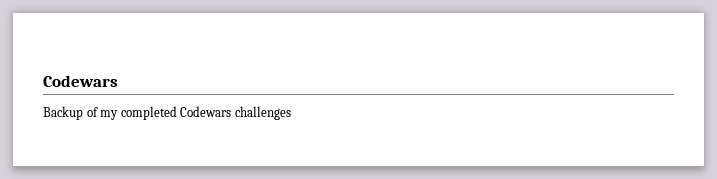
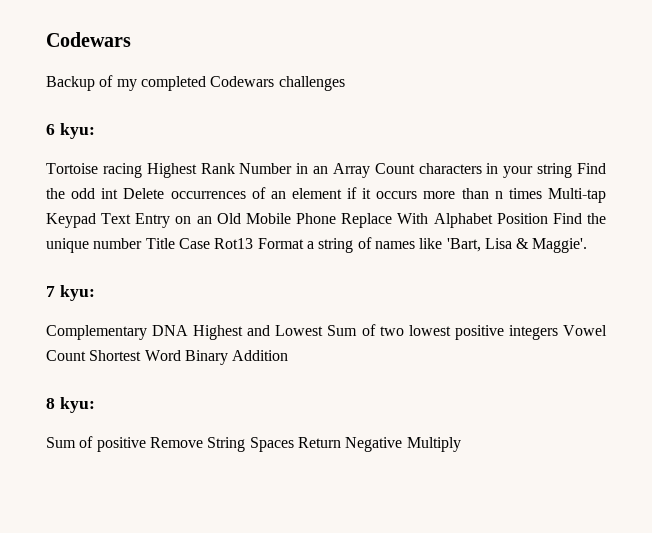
(291, 113) none -> [46,123,95,139] [46,163,606,178] [46,187,606,203] [46,213,606,228] [46,237,588,253] [46,285,95,301] [46,324,607,340] [46,350,289,365] [46,397,95,413] [46,436,461,452] // 6 kyu: // Tortoise racing Highest Rank Number in an Array Count characters in your string Find the odd int Delete occurrences of an element if it occurs more than n times Multi-tap Keypad Text Entry on an Old Mobile Phone Replace With Alphabet Position Find the unique number Title Case Rot13 Format a string of names like 'Bart, Lisa & Maggie'. // 7 kyu: // Complementary DNA Highest and Lowest Sum of two lowest positive integers Vowel Count Shortest Word Binary Addition // 8 kyu: // Sum of positive Remove String Spaces Return Negative Multiply

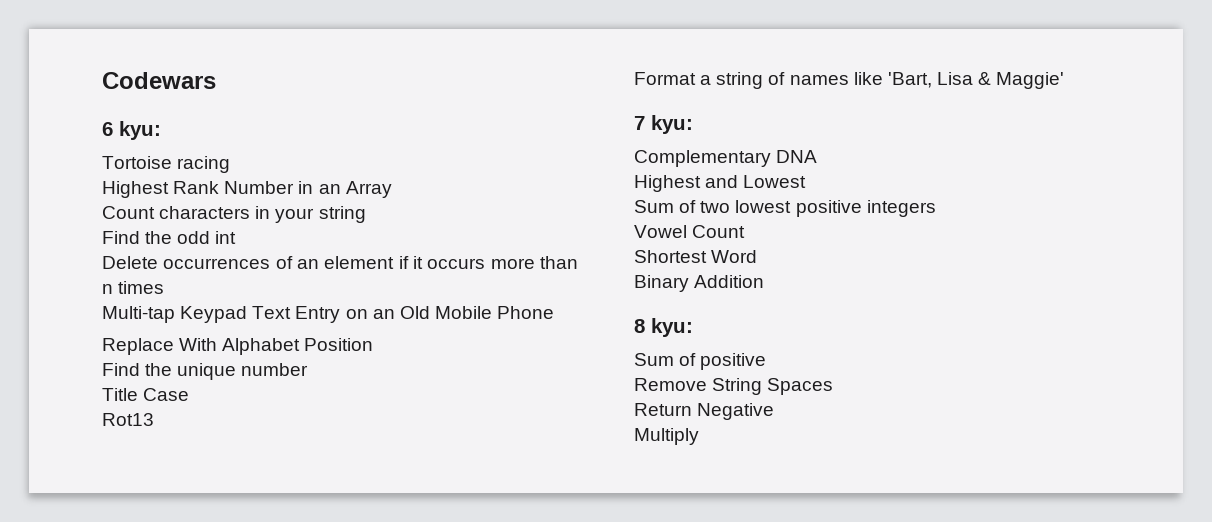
[46,32,131,47] [46,75,345,91] Codewars // Backup of my completed Codewars challenges -> [102,72,216,89] Codewars
(142, 170) none -> (231, 164) //
(370, 170) none -> (392, 189) //
(573, 170) none -> (366, 214) //
(119, 193) none -> (237, 237) //
(542, 193) none -> (165, 287) //
(337, 218) none -> (555, 312) //
(548, 218) none -> (374, 344) //
(143, 243) none -> (309, 369) //
(210, 243) none -> (190, 394) //
(254, 243) none -> (154, 419) //
[532,238,588,253] Maggie'. -> [996,72,1065,89] Maggie'
(189, 330) none -> (818, 156) //
(324, 330) none -> (807, 181) //
(558, 332) none -> (936, 208) //
(86, 355) none -> (746, 231) //
(181, 355) none -> (758, 256) //
(146, 444) none -> (767, 361) //
(294, 444) none -> (834, 386) //
(403, 444) none -> (775, 411) //

